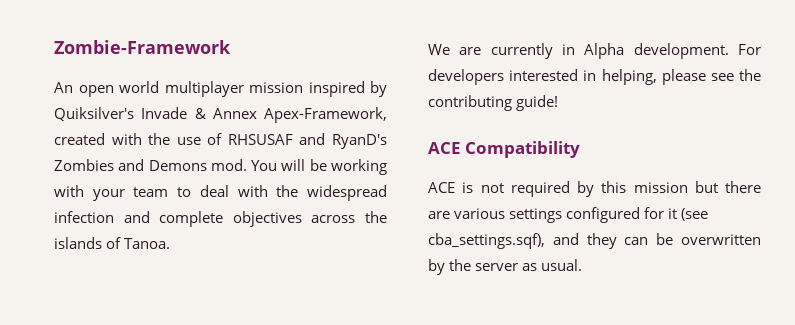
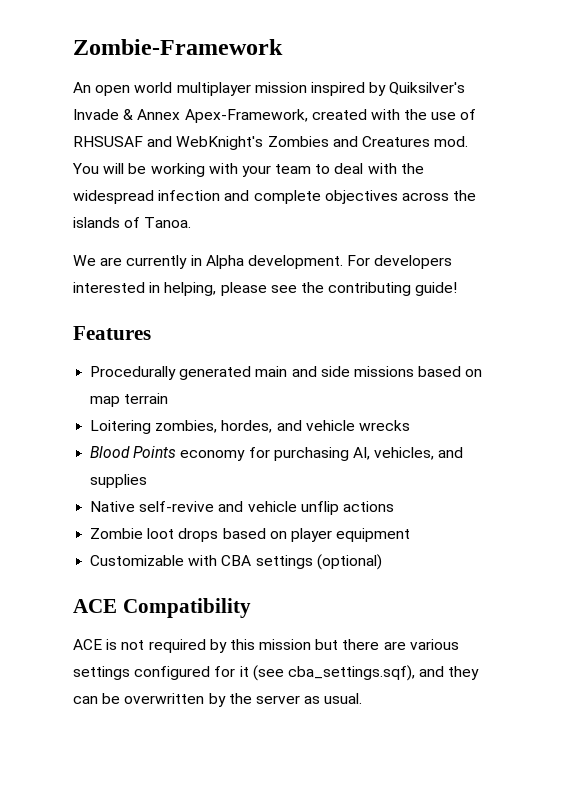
[331,134,387,149] RyanD's -> [176,136,264,150] WebKnight's
[148,160,207,171] Demons -> [361,136,430,147] Creatures
(559, 103) none -> [73,326,151,340] [90,366,483,380] [90,393,169,407] [90,420,410,434] [90,446,464,461] [90,474,148,488] [90,501,394,515] [90,528,411,542] [90,554,382,570] // Features // Procedurally generated main and side missions based on map terrain // Loitering zombies, hordes, and vehicle wrecks // Blood Points economy for purchasing AI, vehicles, and supplies // Native self-revive and vehicle unflip actions // Zombie loot drops based on player equipment // Customizable with CBA settings (optional)

